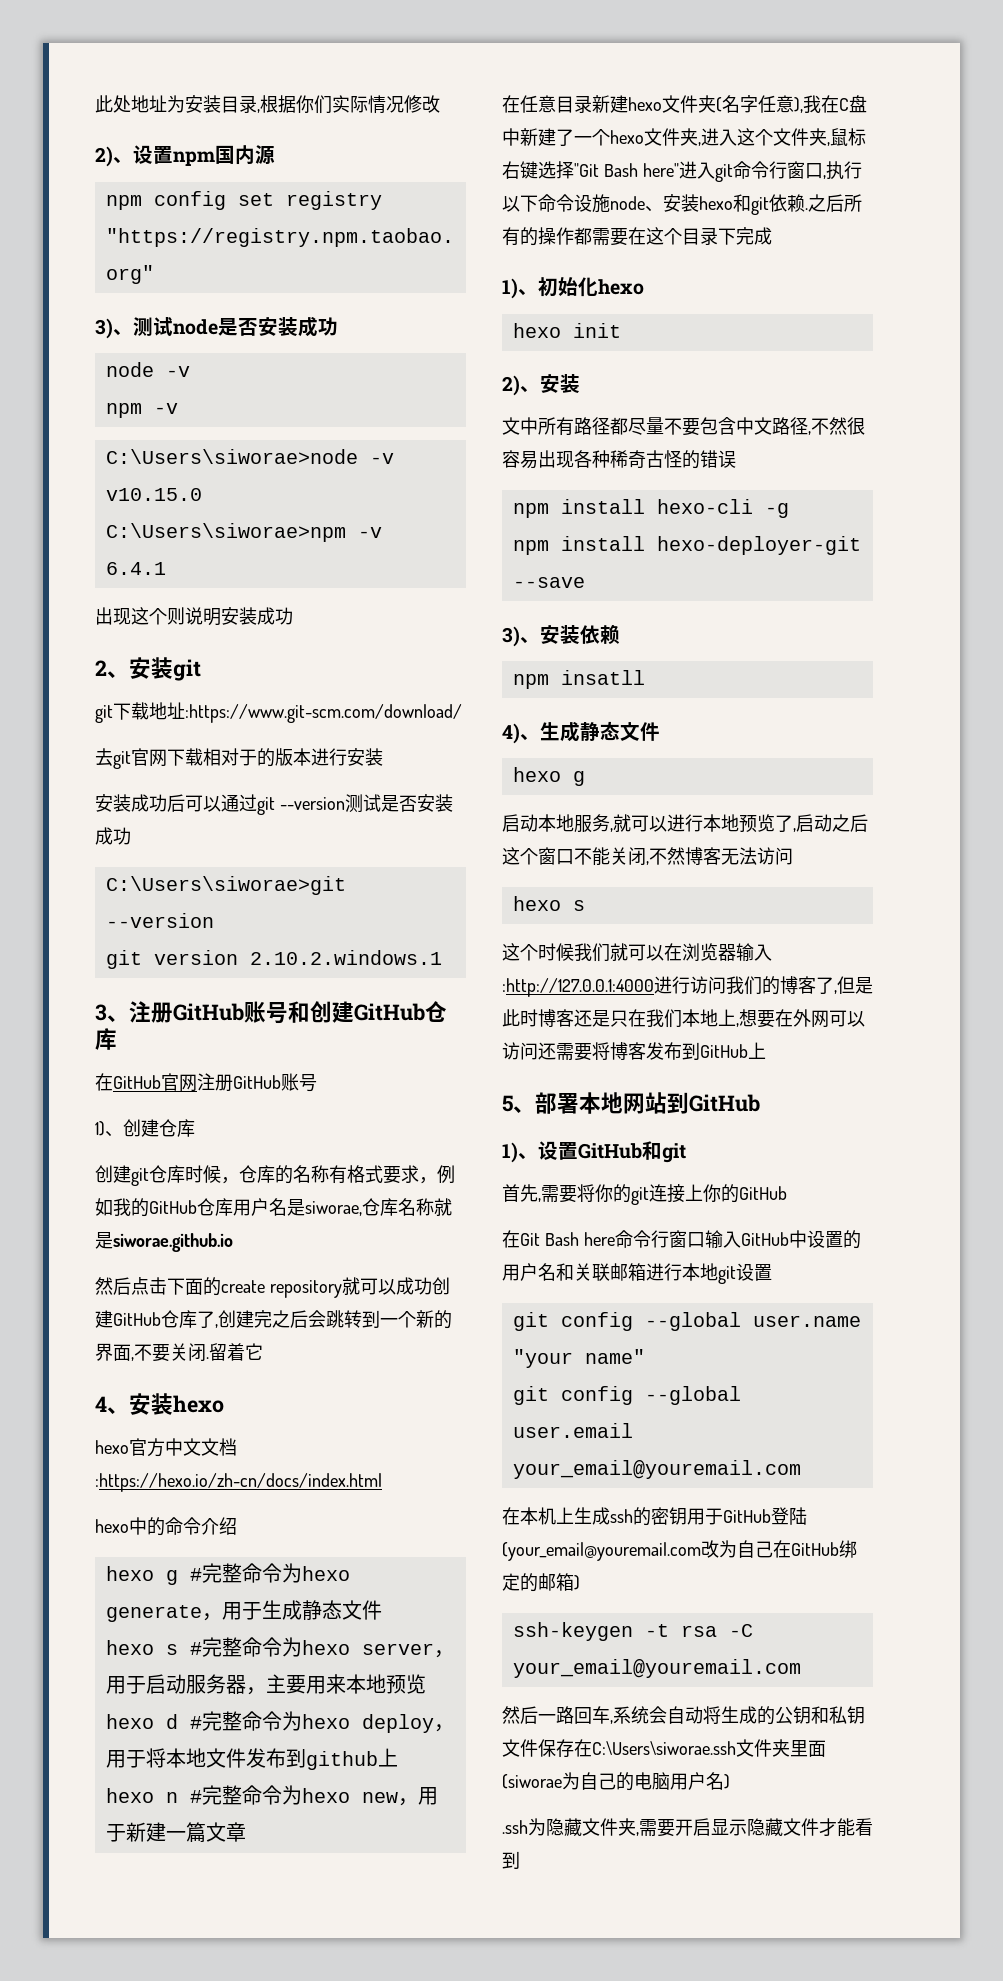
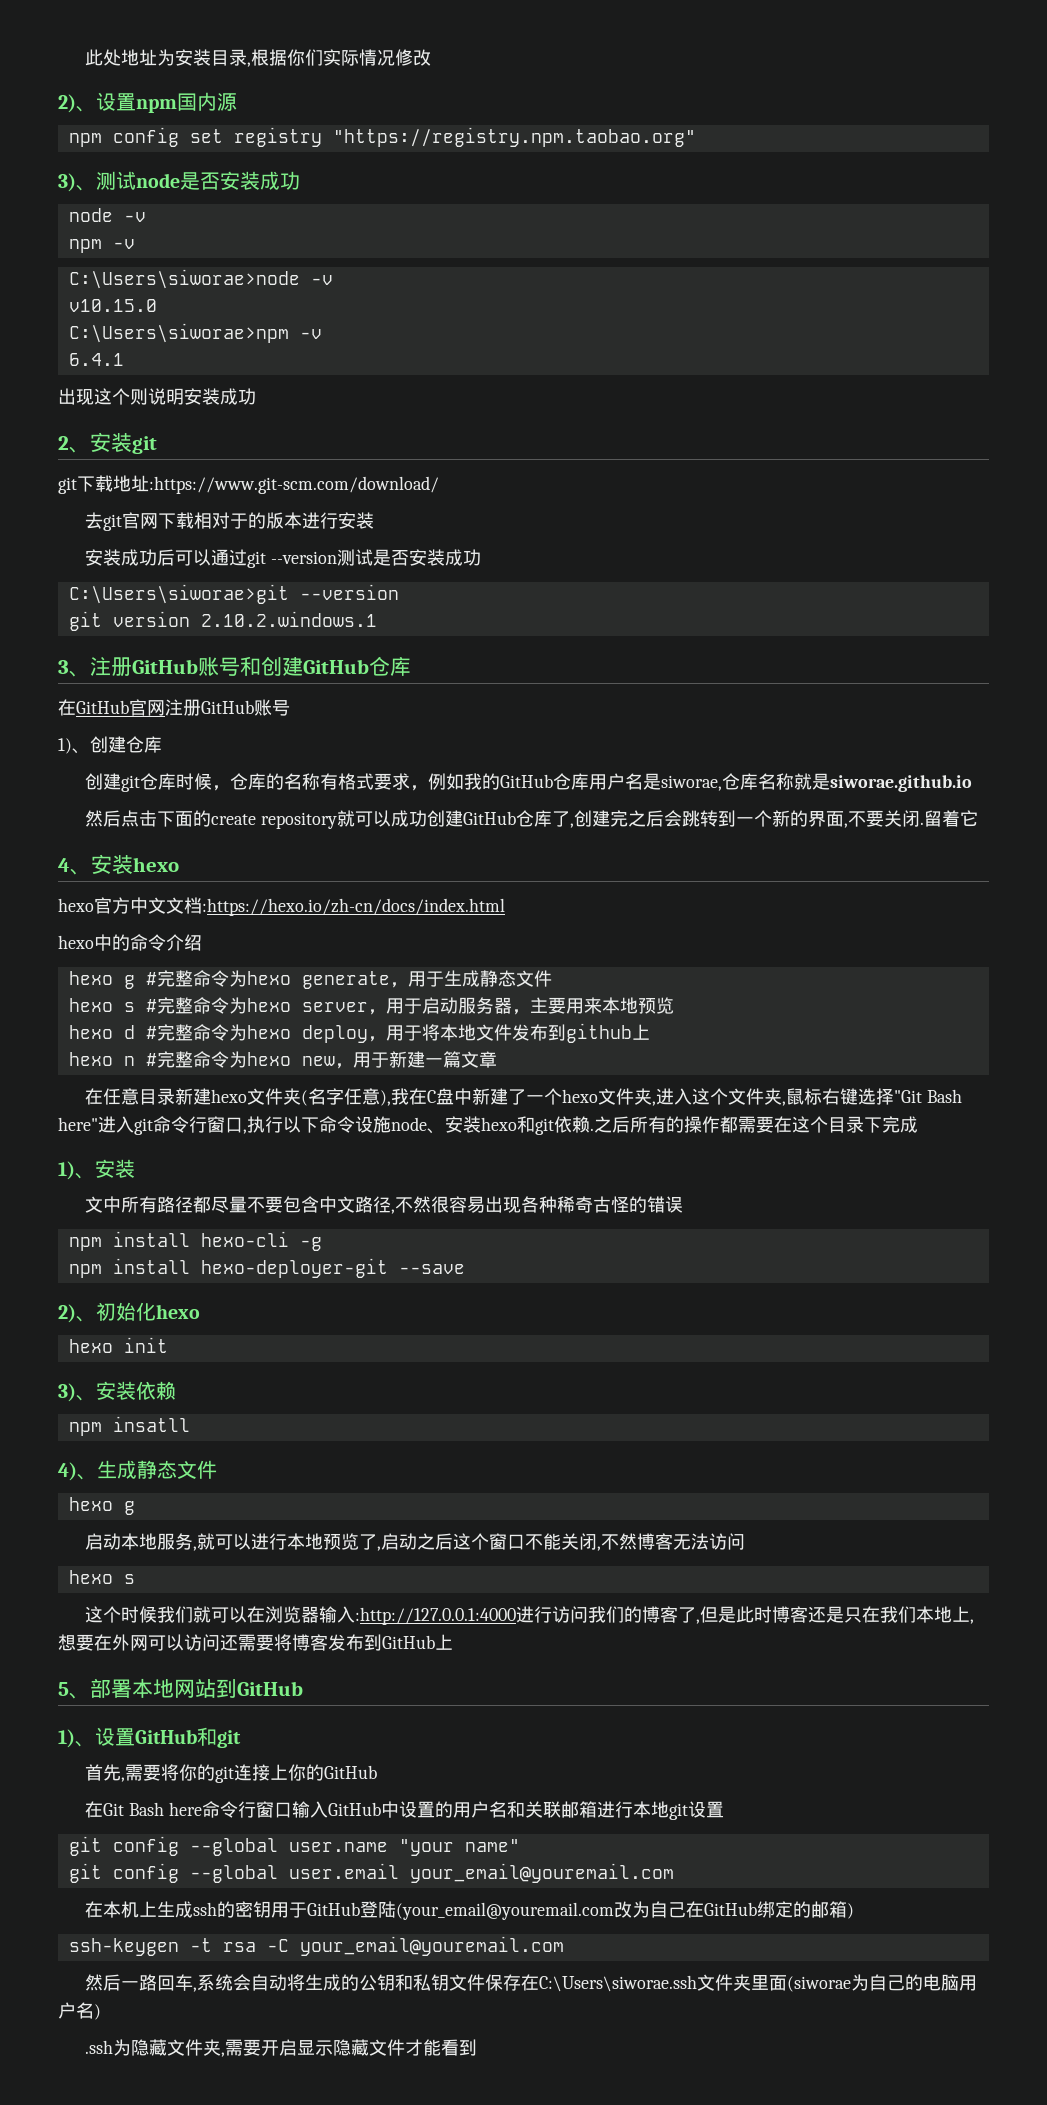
[538,277,644,297] [512,323,621,338] [502,375,540,396] 初始化hexo // hexo init // 2)、 -> (95, 1176) none
(585, 582) none -> [58,1302,200,1323] [68,1337,168,1353] // 2)、初始化hexo // hexo init

